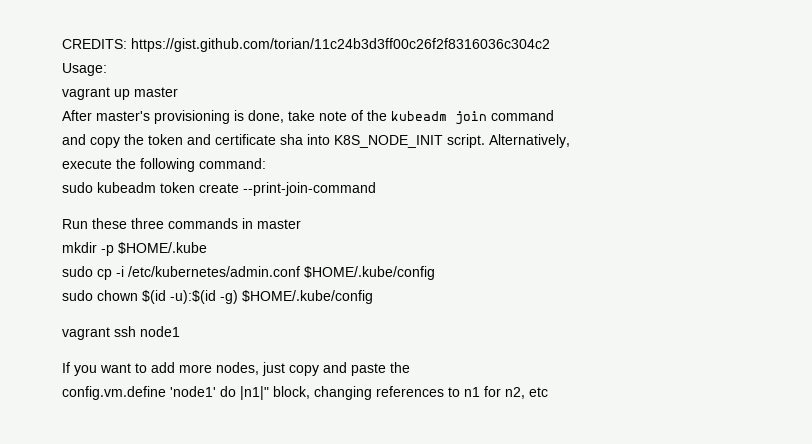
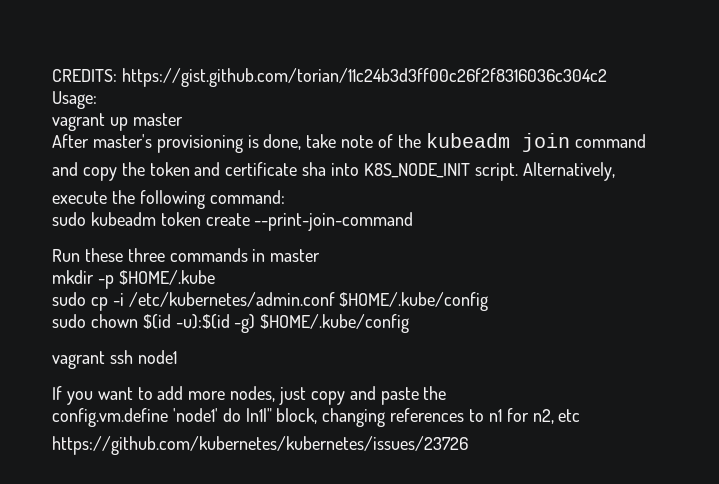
(548, 392) none -> [52,436,468,455] // https://github.com/kubernetes/kubernetes/issues/23726

